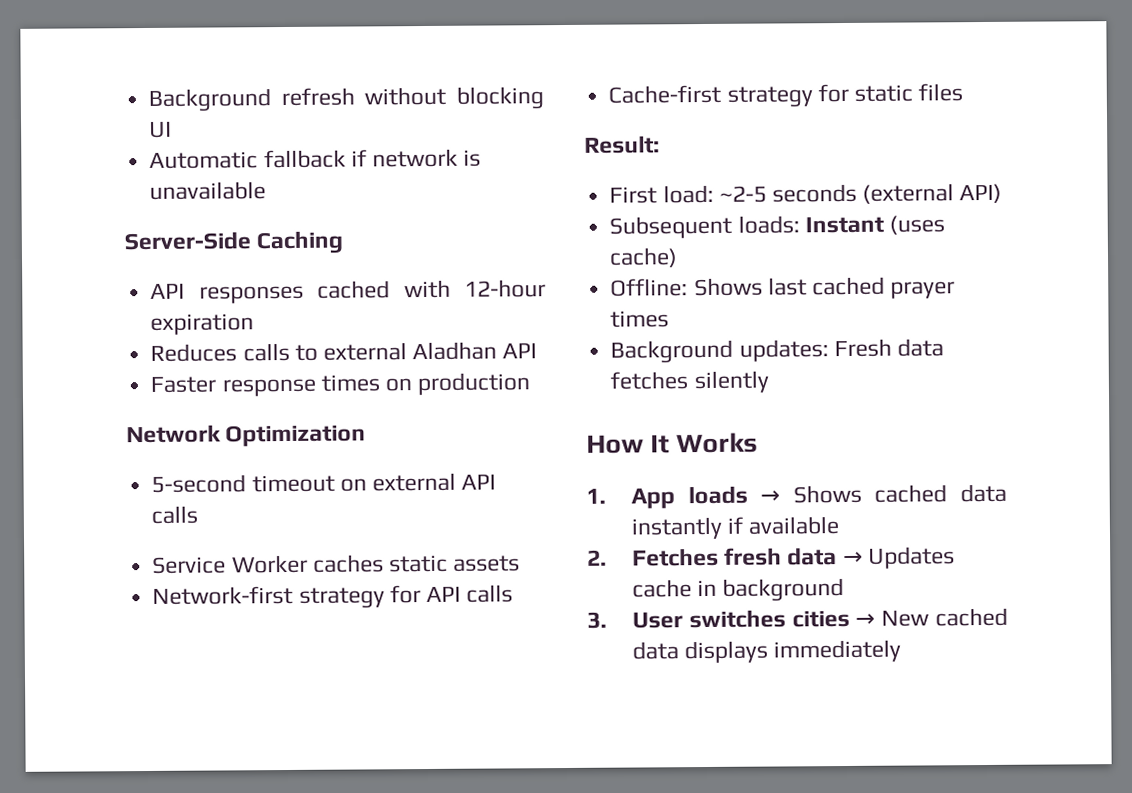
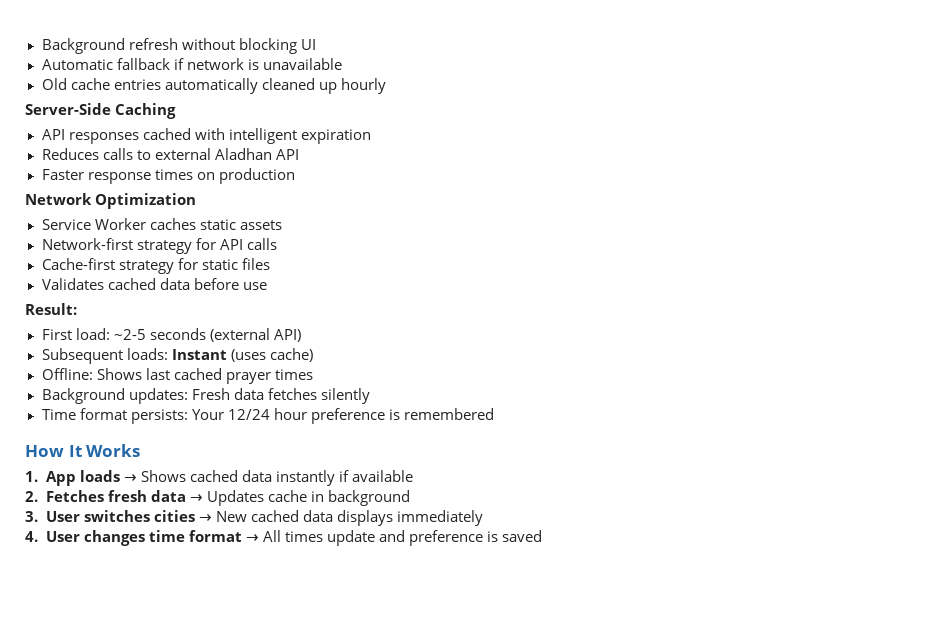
(267, 190) none -> [41,78,386,94] // Old cache entries automatically cleaned up hourly
[464,279,546,298] 12-hour -> [228,128,297,144] intelligent
[151,472,497,493] [151,505,199,524] // 5-second timeout on external API calls -> (197, 201) none
(964, 92) none -> [41,278,267,290] // Validates cached data before use
(769, 382) none -> [41,408,494,424] // Time format persists: Your 12/24 hour preference is remembered
(902, 651) none -> [25,530,543,546] // 4. User changes time format → All times update and preference is saved

